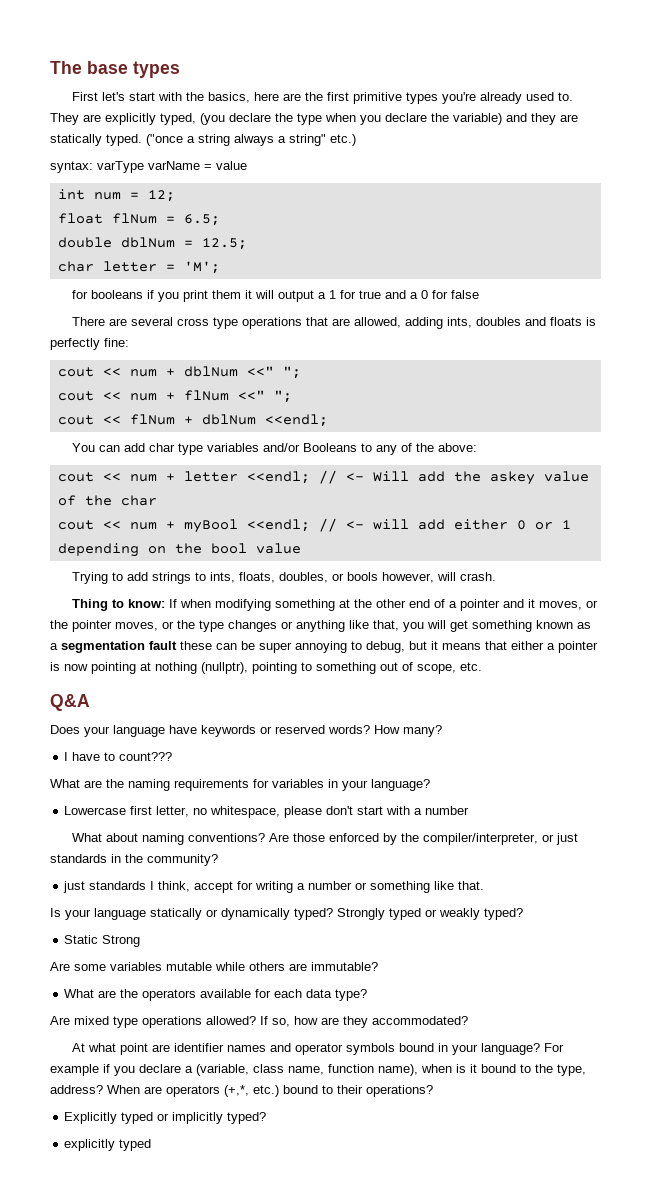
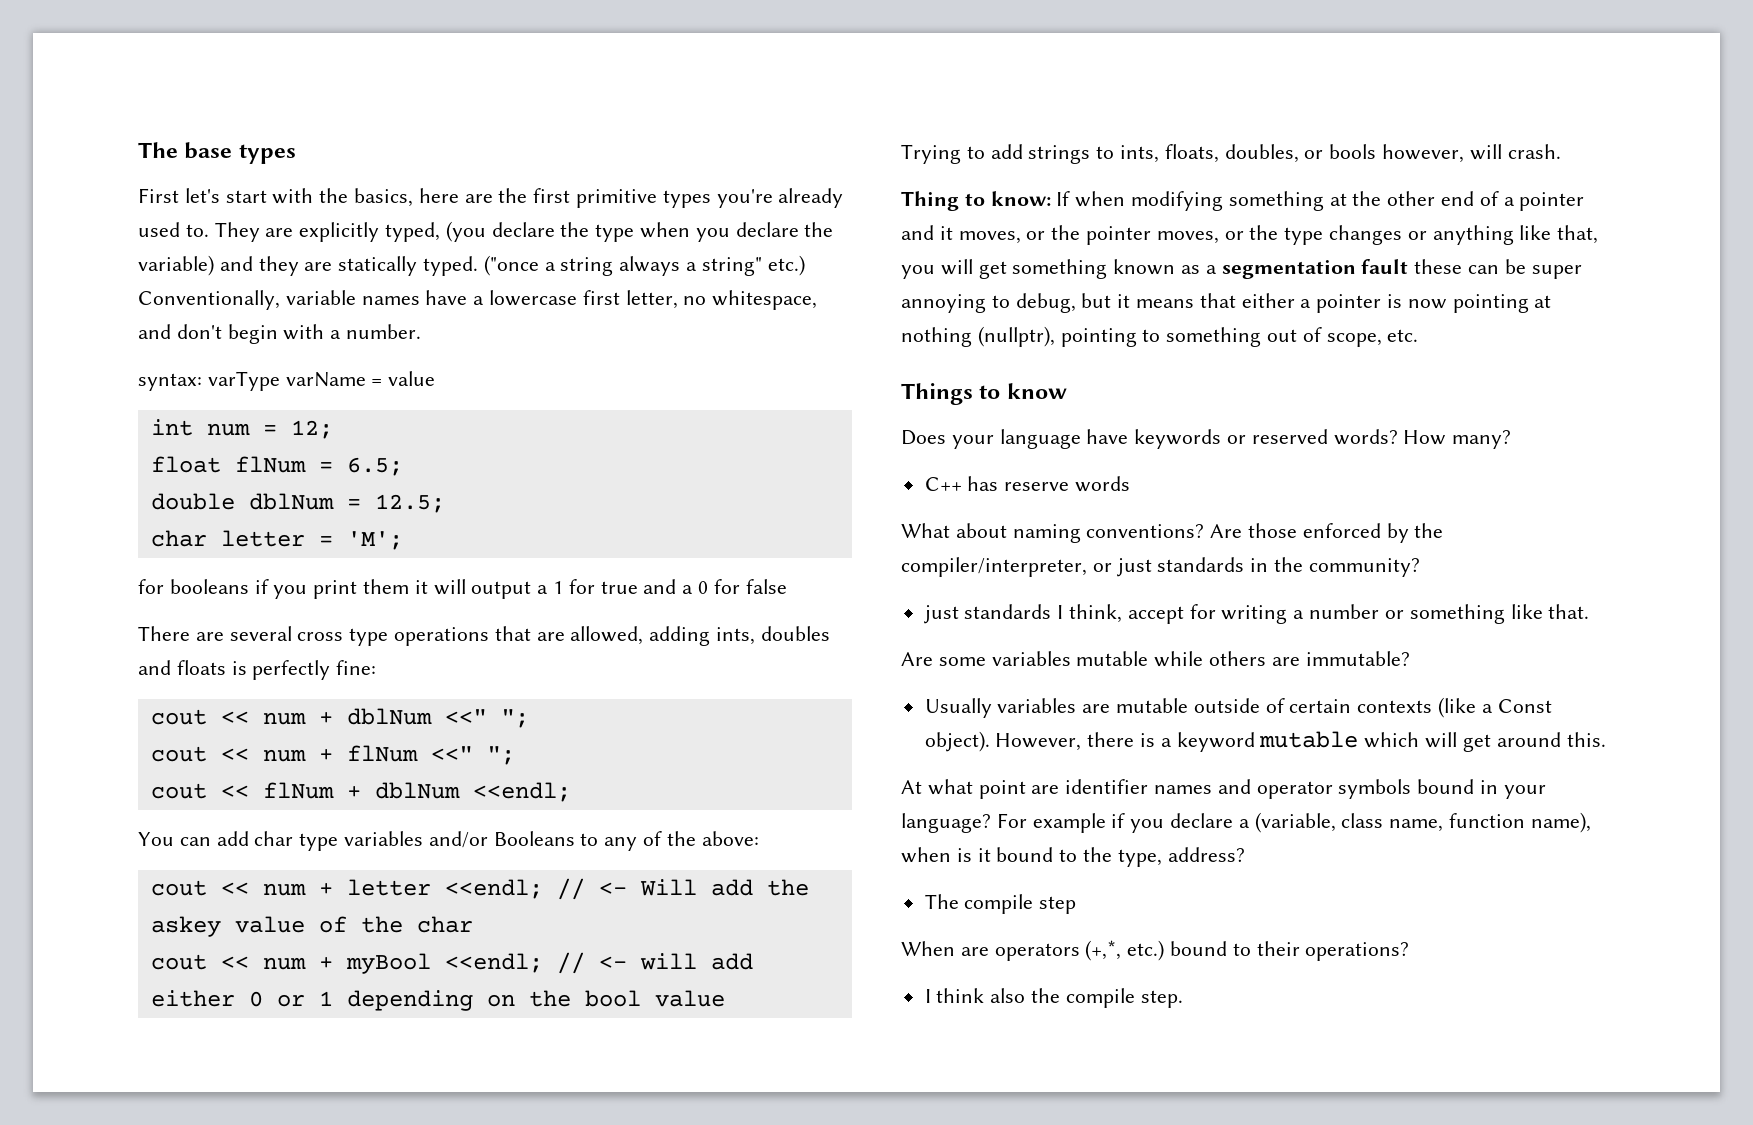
(356, 140) none -> [138,290,818,310] [138,324,422,344] Conventionally, variable names have a lowercase first letter, no whitespace, and don't begin with a number.
[50,694,90,711] Q&A -> [901,383,1067,405] Things to know
[64,752,173,761] [50,779,430,791] [64,806,470,818] I have to count??? // What are the naming requirements for variables in your language? // Lowercase first letter, no whitespace, please don't start with a number -> [924,476,1131,492] C++ has reserve words
[50,908,523,920] [64,935,141,947] // Is your language statically or dynamically typed? Strongly typed or weakly typed? // Static Strong -> (1590, 611) none
[64,989,368,1001] [50,1016,468,1028] What are the operators available for each data type? // Are mixed type operations allowed? If so, how are they accommodated? -> [924,697,1552,718] [924,731,1606,752] Usually variables are mutable outside of certain contexts (like a Const object). However, there is a keyword mutable which will get around this.
(103, 1089) none -> [924,894,1077,914] // The compile step //
[64,1112,267,1124] [64,1139,152,1151] Explicitly typed or implicitly typed? // explicitly typed -> [924,988,1183,1008] I think also the compile step.

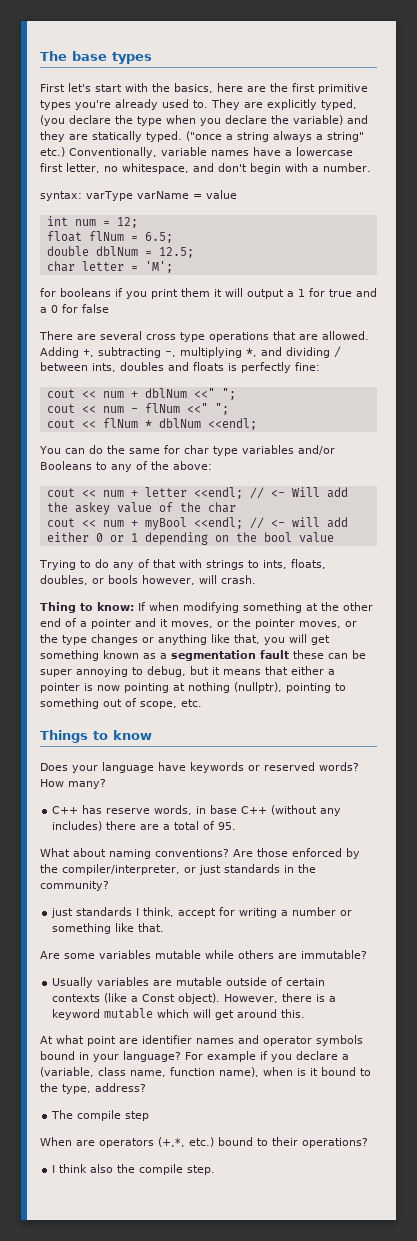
[570,626,711,646] allowed, adding -> [322,331,369,340] [40,346,341,358] [40,362,88,371] allowed. Adding +, subtracting -, multiplying *, and dividing / between
[318,748,333,761] + -> [130,408,138,413] -
[346,785,361,798] + -> [144,420,152,428] *
[216,831,249,846] add -> [88,445,180,454] do the same for
[990,144,1023,159] add -> [94,559,202,570] do any of that with
[1075,476,1131,492] words -> [154,805,342,816] [52,821,237,831] words, in base C++ (without any includes) there are a total of 95.

